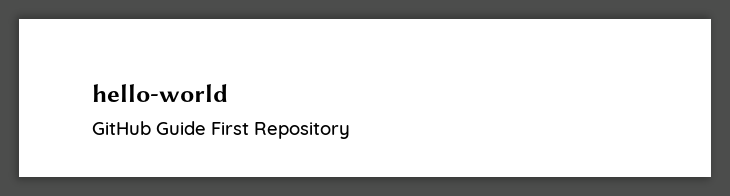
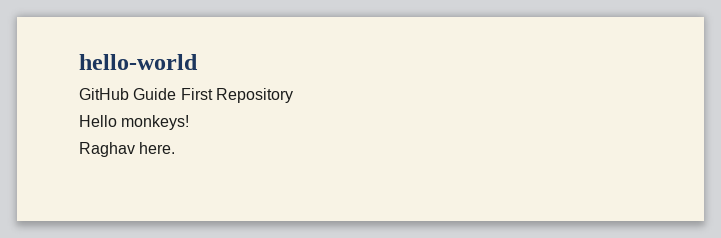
(350, 130) none -> [79,115,190,130] [79,142,176,157] // Hello monkeys! // Raghav here.

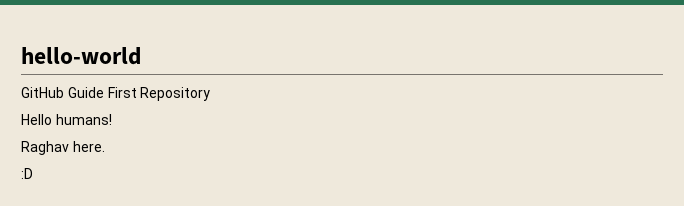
[121,115,190,130] monkeys! -> [55,114,112,125] humans!
(176, 148) none -> [21,168,33,179] // :D

